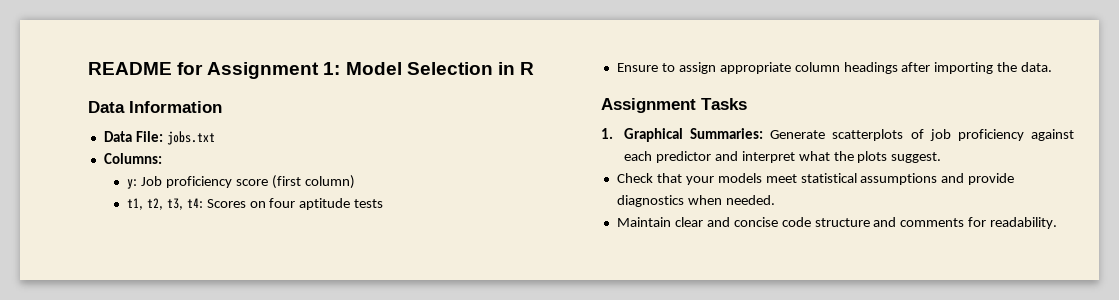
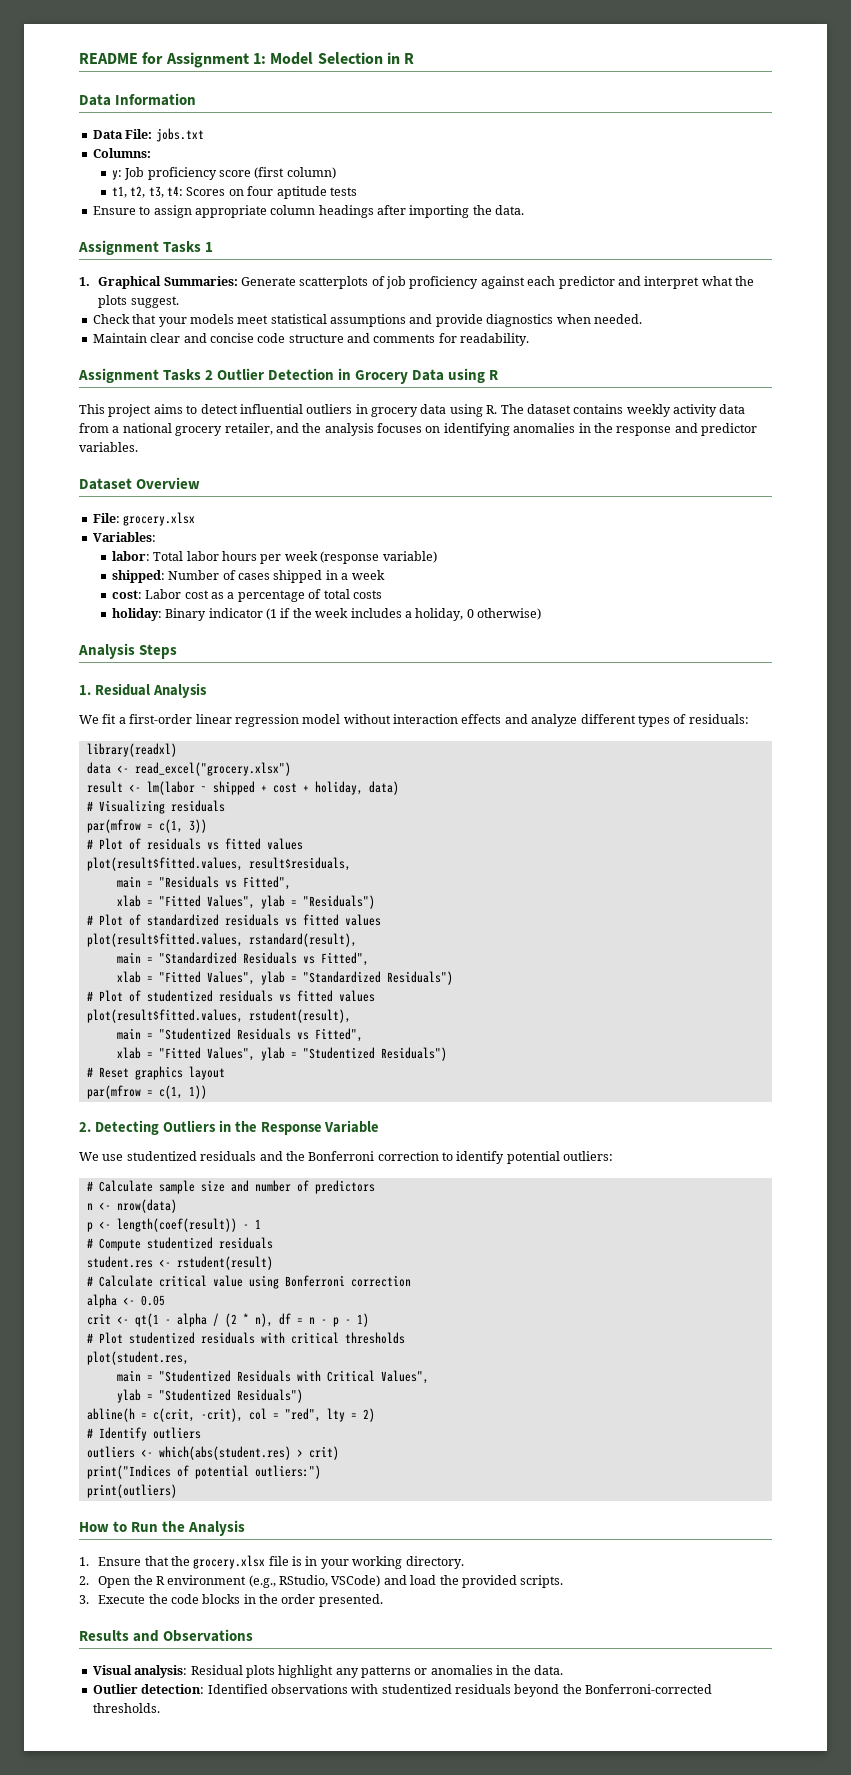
(747, 104) none -> [205,242,214,252] 1
(1058, 223) none -> [78,368,499,384] [79,404,746,417] [79,423,757,436] [79,442,138,452] [79,477,201,490] [92,512,196,526] [92,532,156,542] [111,551,437,564] [111,570,385,583] [111,589,382,602] [111,608,542,621] [78,643,178,659] [79,683,207,698] [79,714,749,727] [86,743,177,757] [86,762,291,776] [86,781,399,795] [86,800,225,814] [86,819,207,833] [86,838,303,850] [86,857,351,871] [116,876,291,890] [116,895,375,909] [86,914,381,926] [86,933,357,947] [116,952,369,966] [116,971,453,985] [86,990,375,1002] [86,1009,351,1023] [116,1028,363,1042] [116,1047,447,1061] [86,1066,225,1080] [86,1085,207,1099] [79,1120,380,1135] [79,1151,614,1164] [86,1180,375,1194] [86,1199,177,1213] [86,1218,261,1232] [86,1237,273,1251] [86,1256,273,1270] [86,1275,411,1289] [86,1294,165,1308] [86,1313,369,1327] [86,1332,405,1344] [86,1351,189,1365] [116,1370,429,1384] [116,1389,303,1403] [86,1408,375,1422] [86,1427,201,1441] [86,1446,339,1460] [86,1465,321,1479] [86,1484,177,1498] [79,1520,246,1536] [79,1555,464,1569] [79,1575,564,1588] [79,1594,383,1607] [79,1629,254,1642] [92,1665,563,1678] [92,1684,713,1697] [92,1703,160,1713] // Assignment Tasks 2 Outlier Detection in Grocery Data using R // This project aims to detect influential outliers in grocery data using R. The dataset contains weekly activity data from a national grocery retailer, and the analysis focuses on identifying anomalies in the response and predictor variables. // Dataset Overview // File: grocery.xlsx // Variables: // labor: Total labor hours per week (response variable) // shipped: Number of cases shipped in a week // cost: Labor cost as a percentage of total costs // holiday: Binary indicator (1 if the week includes a holiday, 0 otherwise) // Analysis Steps // 1. Residual Analysis // We fit a first-order linear regression model without interaction effects and analyze different types of residuals: // library(readxl) // data <- read_excel("grocery.xlsx") // result <- lm(labor ~ shipped + cost + holiday, data) // # Visualizing residuals // par(mfrow = c(1, 3)) // # Plot of residuals vs fitted values // plot(result$fitted.values, result$residuals, // main = "Residuals vs Fitted", // xlab = "Fitted Values", ylab = "Residuals") // # Plot of standardized residuals vs fitted values // plot(result$fitted.values, rstandard(result), // main = "Standardized Residuals vs Fitted", // xlab = "Fitted Values", ylab = "Standardized Residuals") // # Plot of studentized residuals vs fitted values // plot(result$fitted.values, rstudent(result), // main = "Studentized Residuals vs Fitted", // xlab = "Fitted Values", ylab = "Studentized Residuals") // # Reset graphics layout // par(mfrow = c(1, 1)) // 2. Detecting Outliers in the Response Variable // We use studentized residuals and the Bonferroni correction to identify potential outliers: // # Calculate sample size and number of predictors // n <- nrow(data) // p <- length(coef(result)) - 1 // # Compute studentized residuals // student.res <- rstudent(result) // # Calculate critical value using Bonferroni correction // alpha <- 0.05 // crit <- qt(1 - alpha / (2 * n), df = n - p - 1) // # Plot studentized residuals with critical thresholds // plot(student.res, // main = "Studentized Residuals with Critical Values", // ylab = "Studentized Residuals") // abline(h = c(crit, -crit), col = "red", lty = 2) // # Identify outliers // outliers <- which(abs(student.res) > crit) // print("Indices of potential outliers:") // print(outliers) // How to Run the Analysis // 1. Ensure that the grocery.xlsx file is in your working directory. // 2. Open the R environment (e.g., RStudio, VSCode) and load the provided scripts. // 3. Execute the code blocks in the order presented. // Results and Observations // Visual analysis: Residual plots highlight any patterns or anomalies in the data. // Outlier detection: Identified observations with studentized residuals beyond the Bonferroni-corrected thresholds.

